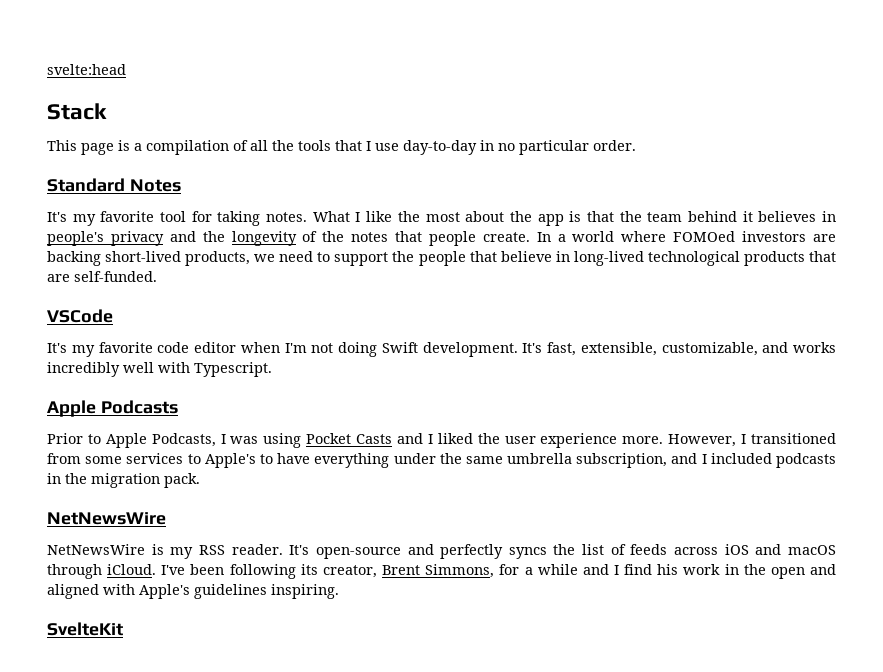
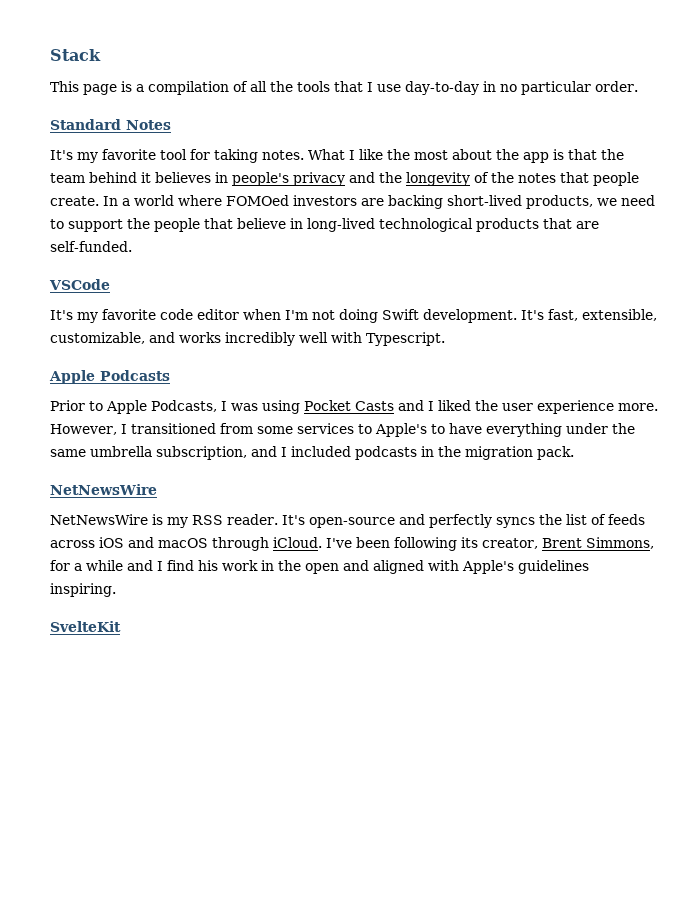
[47,64,126,75] svelte:head // -> (50, 55) none

